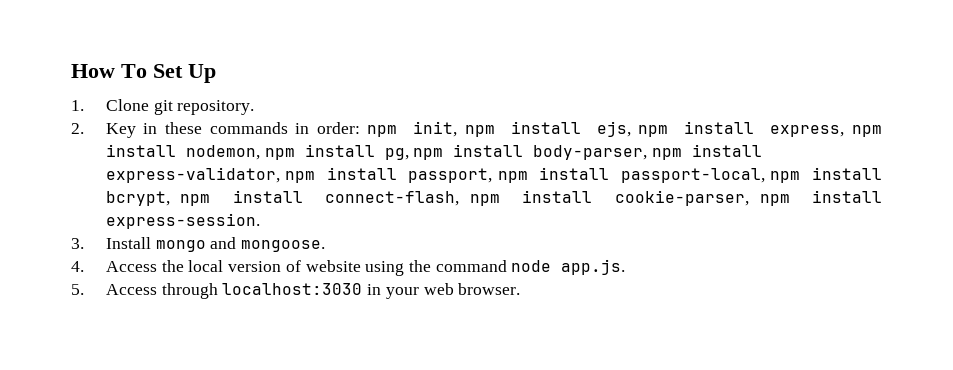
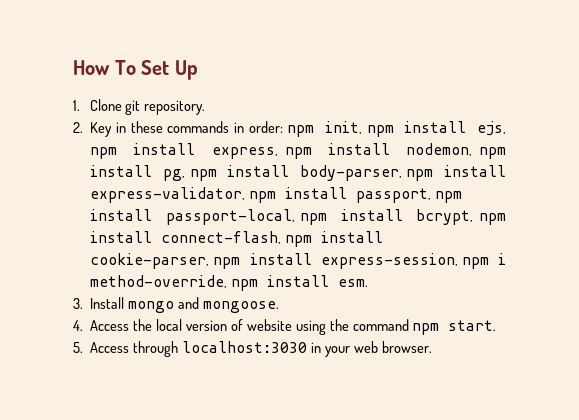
[105,213,260,229] express-session. -> [320,253,506,269] [90,275,369,291] express-session, npm i method-override, npm install esm.
[511,259,626,275] node app.js. -> [412,320,497,335] npm start.

